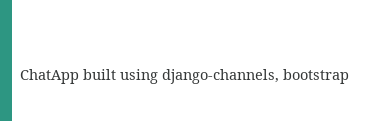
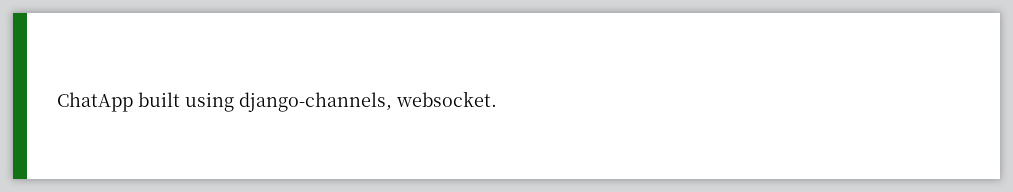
[283,69,349,84] bootstrap -> [396,91,497,107] websocket.

